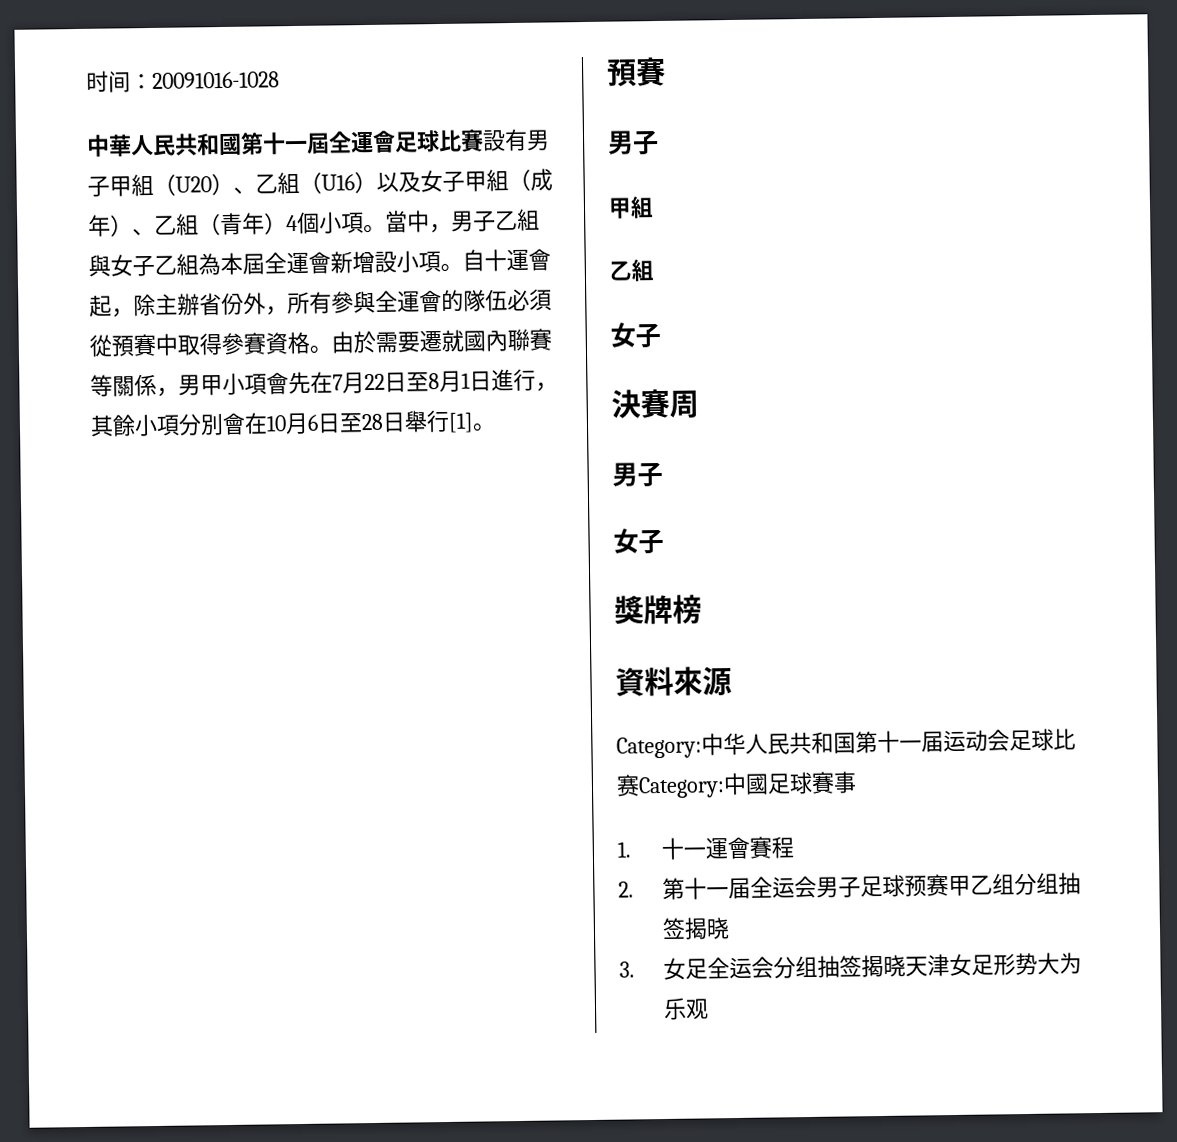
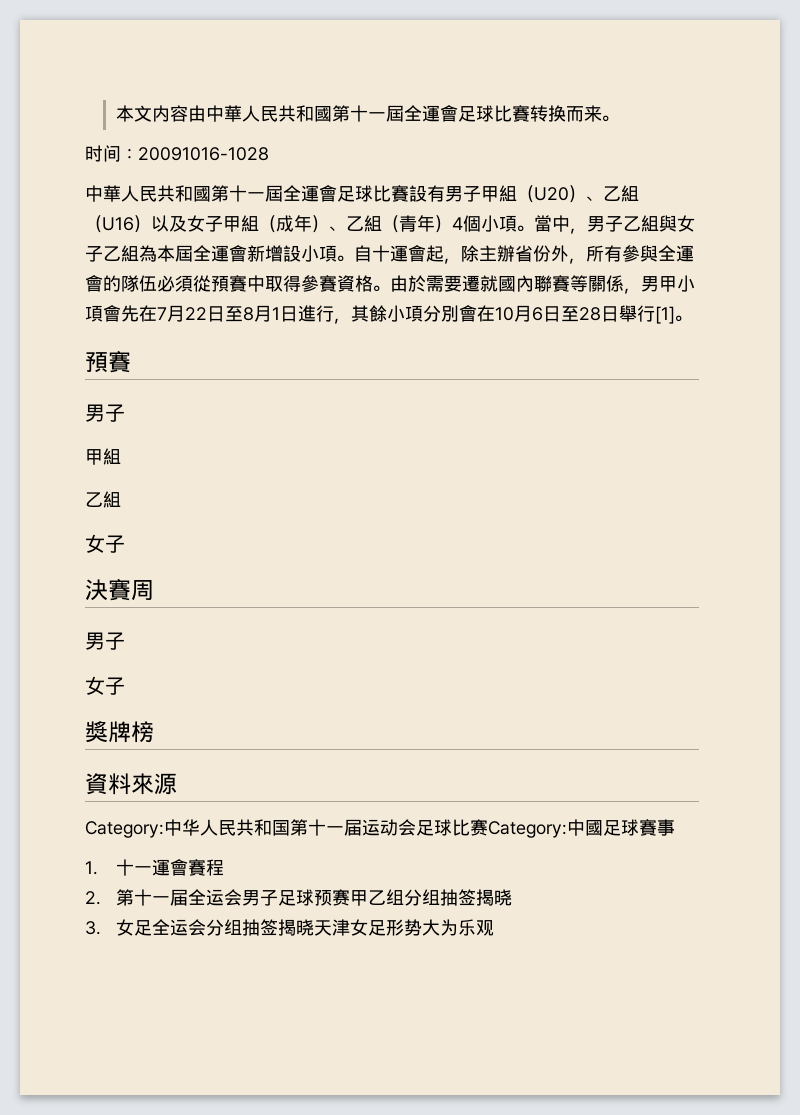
(86, 81) none -> [115,105,619,122] 本文内容由中華人民共和國第十一屆全運會足球比賽转换而来。 //

